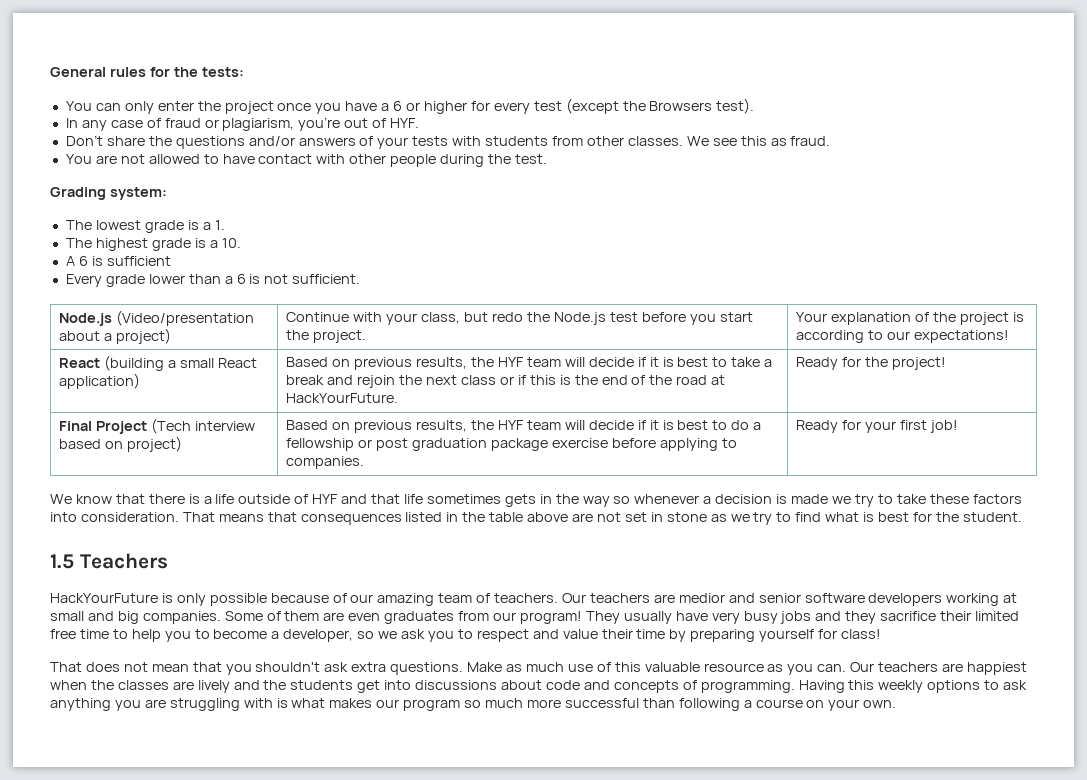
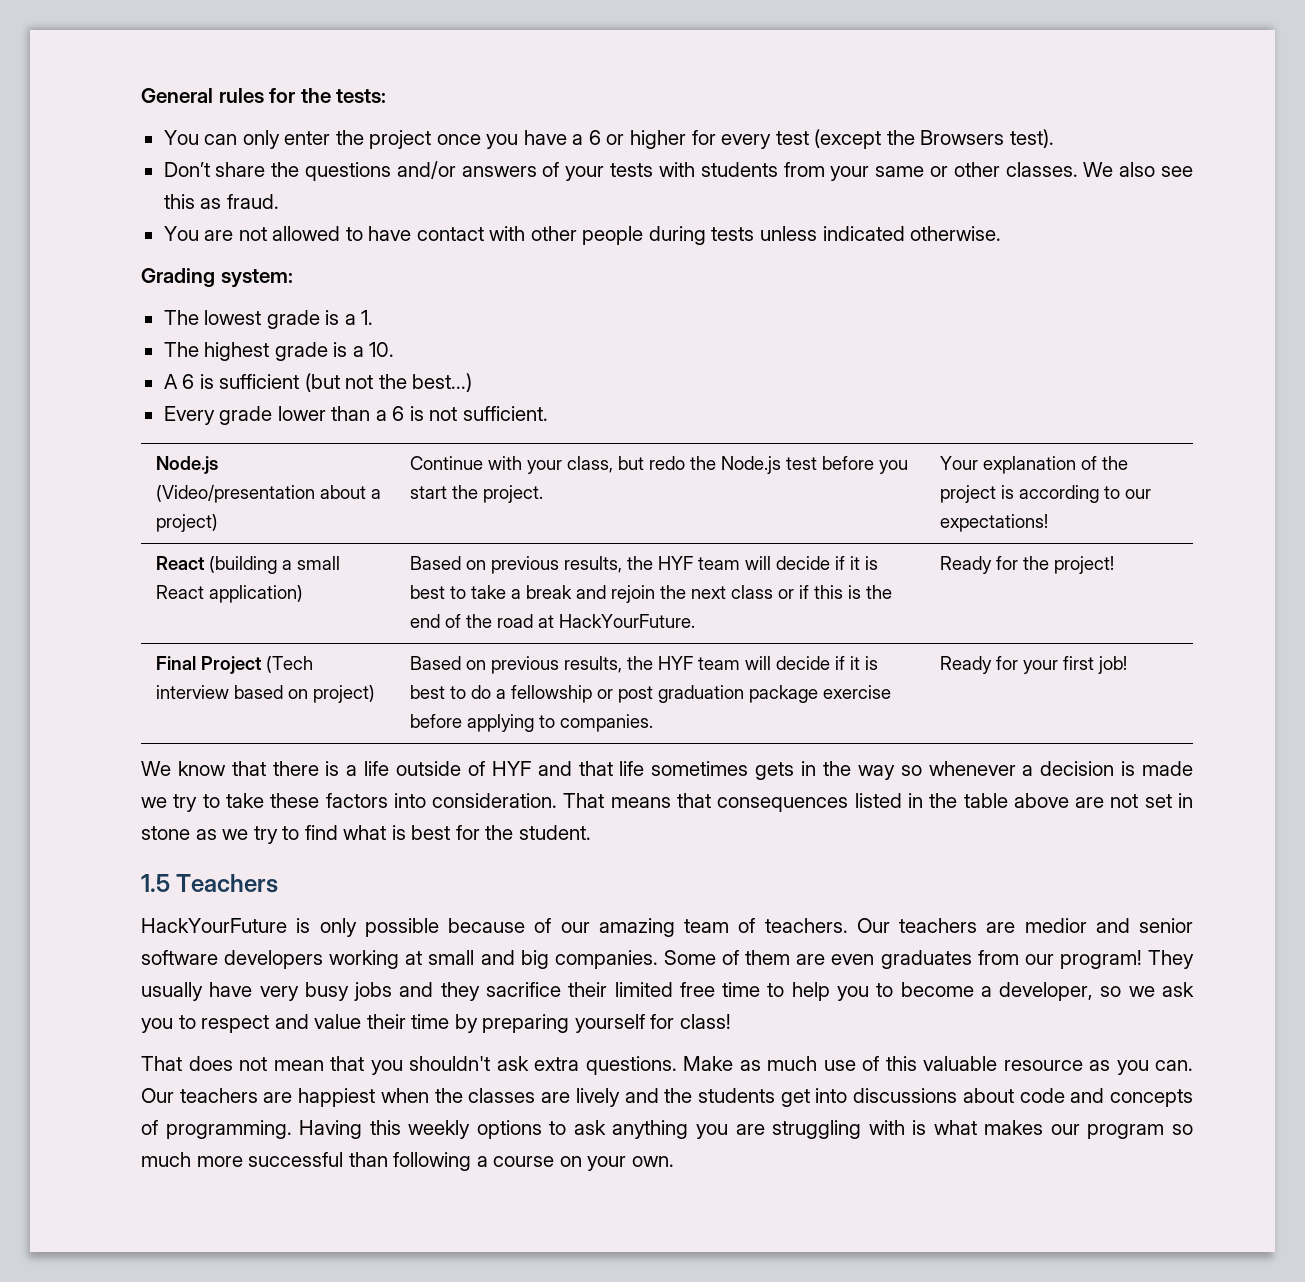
[65,117,420,131] // In any case of fraud or plagiarism, you’re out of HYF. -> (1054, 138) none
(584, 141) none -> [830,166,948,181] your same or
(709, 141) none -> [1119,162,1156,177] also
[488,154,547,164] the test. -> [711,226,1002,241] tests unless indicated otherwise.
(171, 261) none -> [304,373,473,392] (but not the best...)

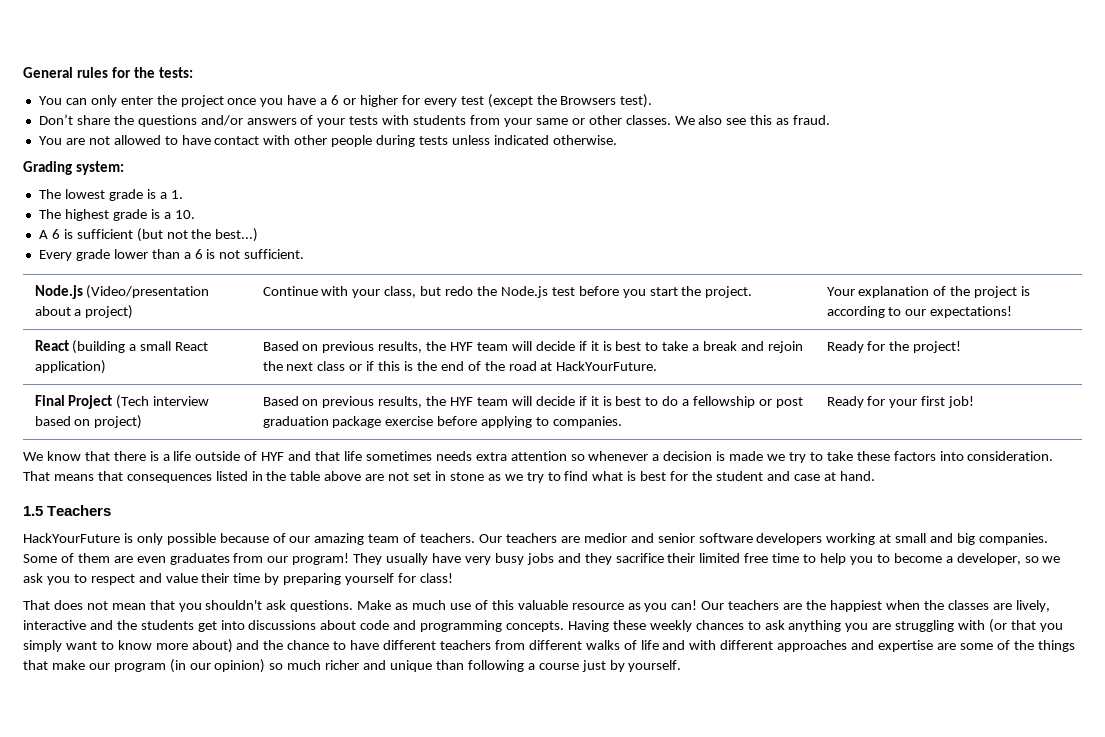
[755,761,895,780] gets in the way -> [435,451,567,461] needs extra attention
[518,825,591,840] student. -> [715,471,875,481] student and case at hand.
[534,1057,579,1071] extra -> (287, 605) none
[1155,1060,1193,1071] [141,1088,293,1103] can. Our teachers are -> [671,600,827,610] can! Our teachers are the
[575,1088,620,1107] lively -> [1015,600,1050,612] [23,620,86,630] lively, interactive
[1109,1089,1193,1107] [141,1120,542,1139] concepts of programming. Having this weekly options -> [420,620,744,632] programming concepts. Having these weekly chances
[912,1120,1193,1139] [141,1152,344,1167] is what makes our program so much more successful -> [989,619,1063,633] [23,639,1075,653] [23,659,433,673] (or that you simply want to know more about) and the chance to have different teachers from different walks of life and with different approaches and expertise are some of the things that make our program (in our opinion) so much richer and unique
[559,1156,674,1171] on your own. -> [581,660,682,672] just by yourself.

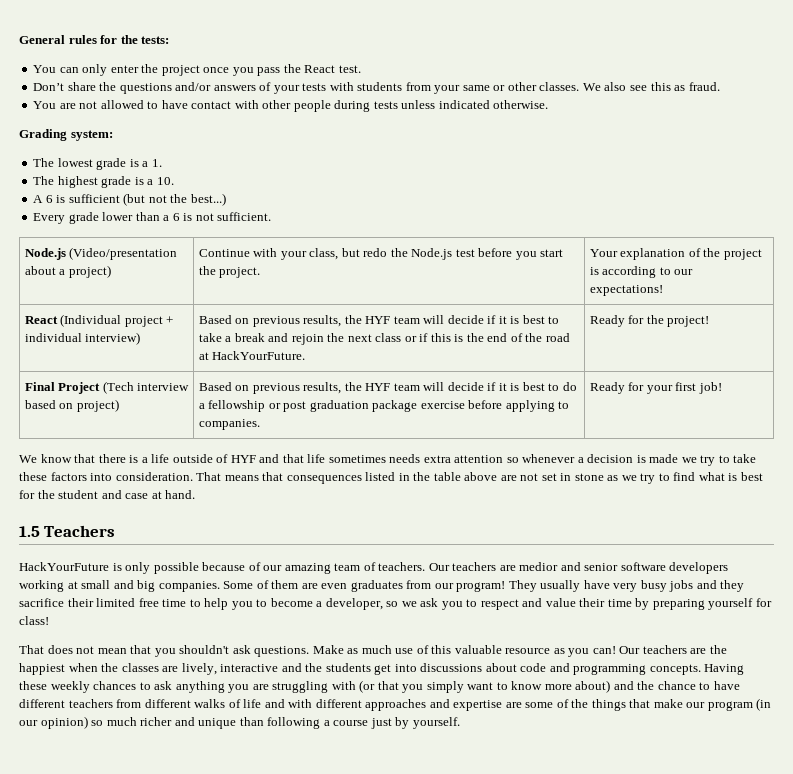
[287,94,653,108] have a 6 or higher for every test (except the Browsers test). -> [257,64,361,76] pass the React test.
[72,340,209,354] [34,360,106,374] (building a small React application) -> [60,314,174,327] [24,332,141,345] (Individual project + individual interview)

